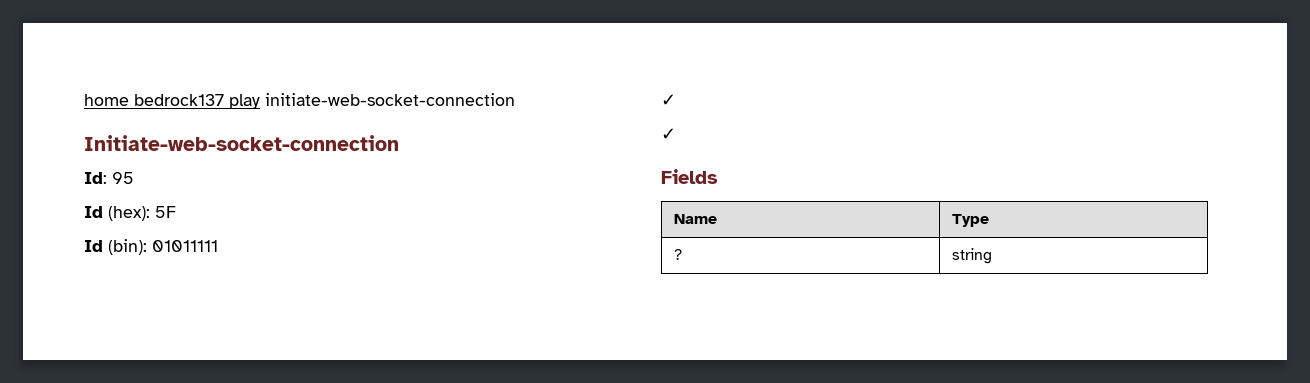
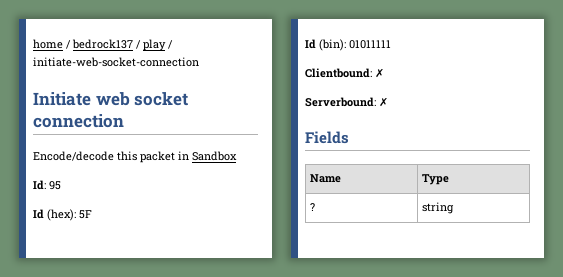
[134,93,515,109] [84,135,399,151] bedrock137 play initiate-web-socket-connection // Initiate-web-socket-connection -> [66,39,173,51] [33,57,199,67] [33,92,189,106] [33,114,124,128] [33,151,237,163] / bedrock137 / play / initiate-web-socket-connection // Initiate web socket connection // Encode/decode this packet in Sandbox
[661,94,676,106] [661,128,676,140] ✓ // ✓ -> [305,68,384,78] [305,97,388,107] Clientbound: ✗ // Serverbound: ✗

